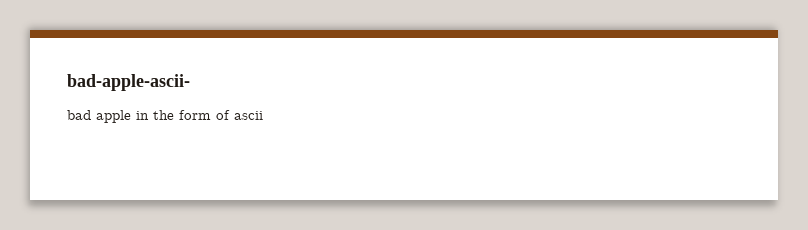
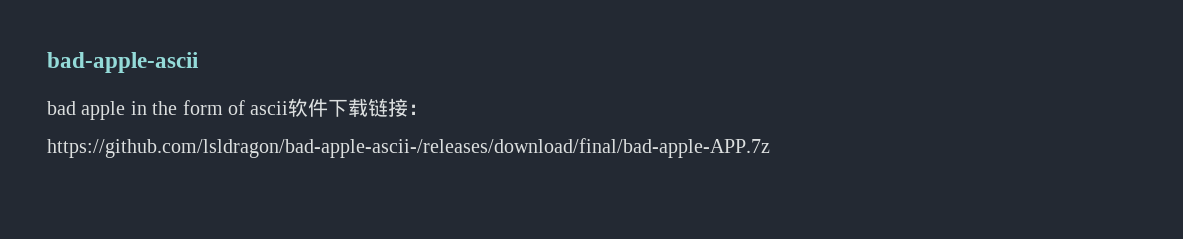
[67,74,190,91] bad-apple-ascii- -> [47,52,199,73] bad-apple-ascii
(263, 115) none -> [288,98,429,117] [47,138,770,158] 软件下载链接： // https://github.com/lsldragon/bad-apple-ascii-/releases/download/final/bad-apple-APP.7z

